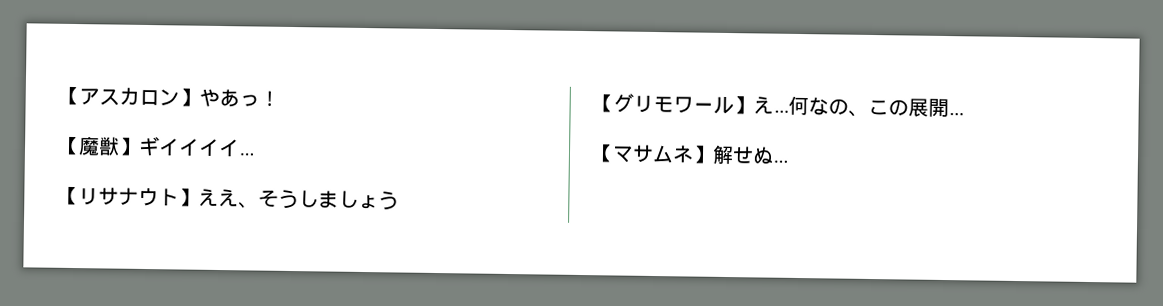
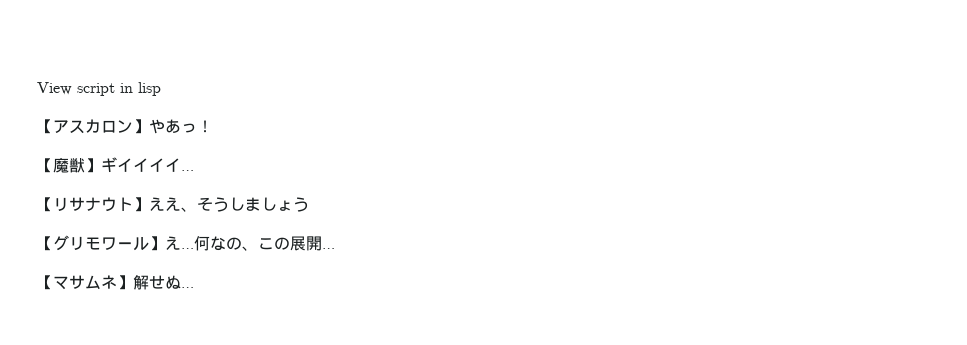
(59, 96) none -> [37,82,161,96] View script in lisp //

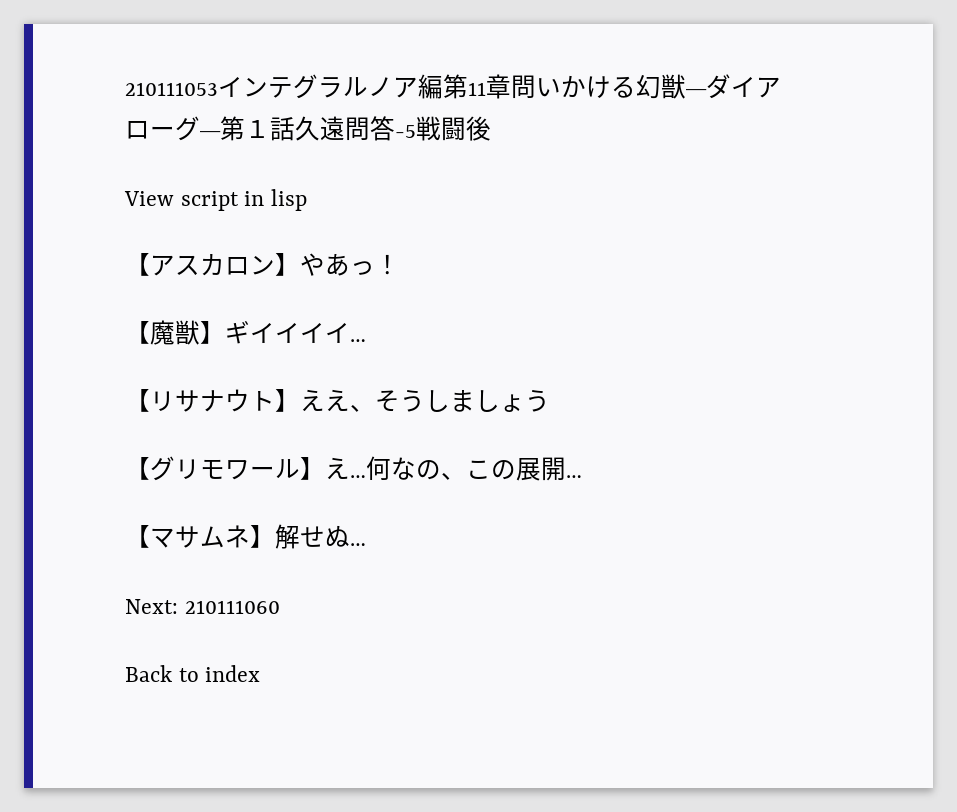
(37, 88) none -> [125,74,781,99] [125,116,491,141] 210111053インテグラルノア編第11章問いかける幻獣―ダイアローグ―第１話久遠問答-5戦闘後 //
(194, 287) none -> [125,599,280,614] [125,665,261,682] // Next: 210111060 // Back to index

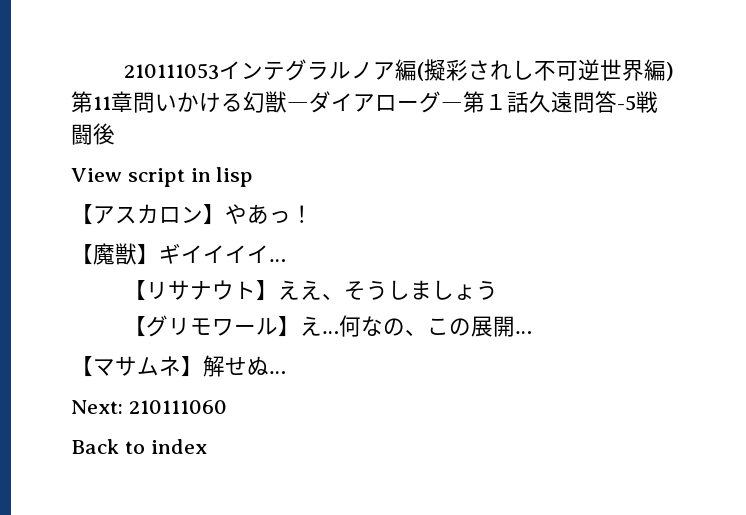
(443, 86) none -> [417,59,675,81] (擬彩されし不可逆世界編)

